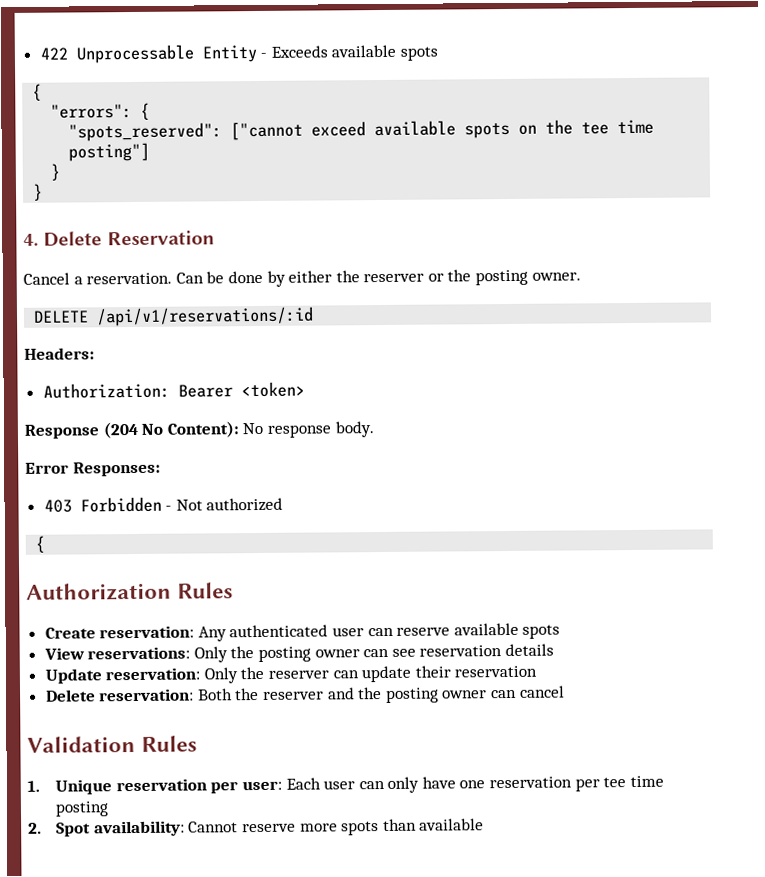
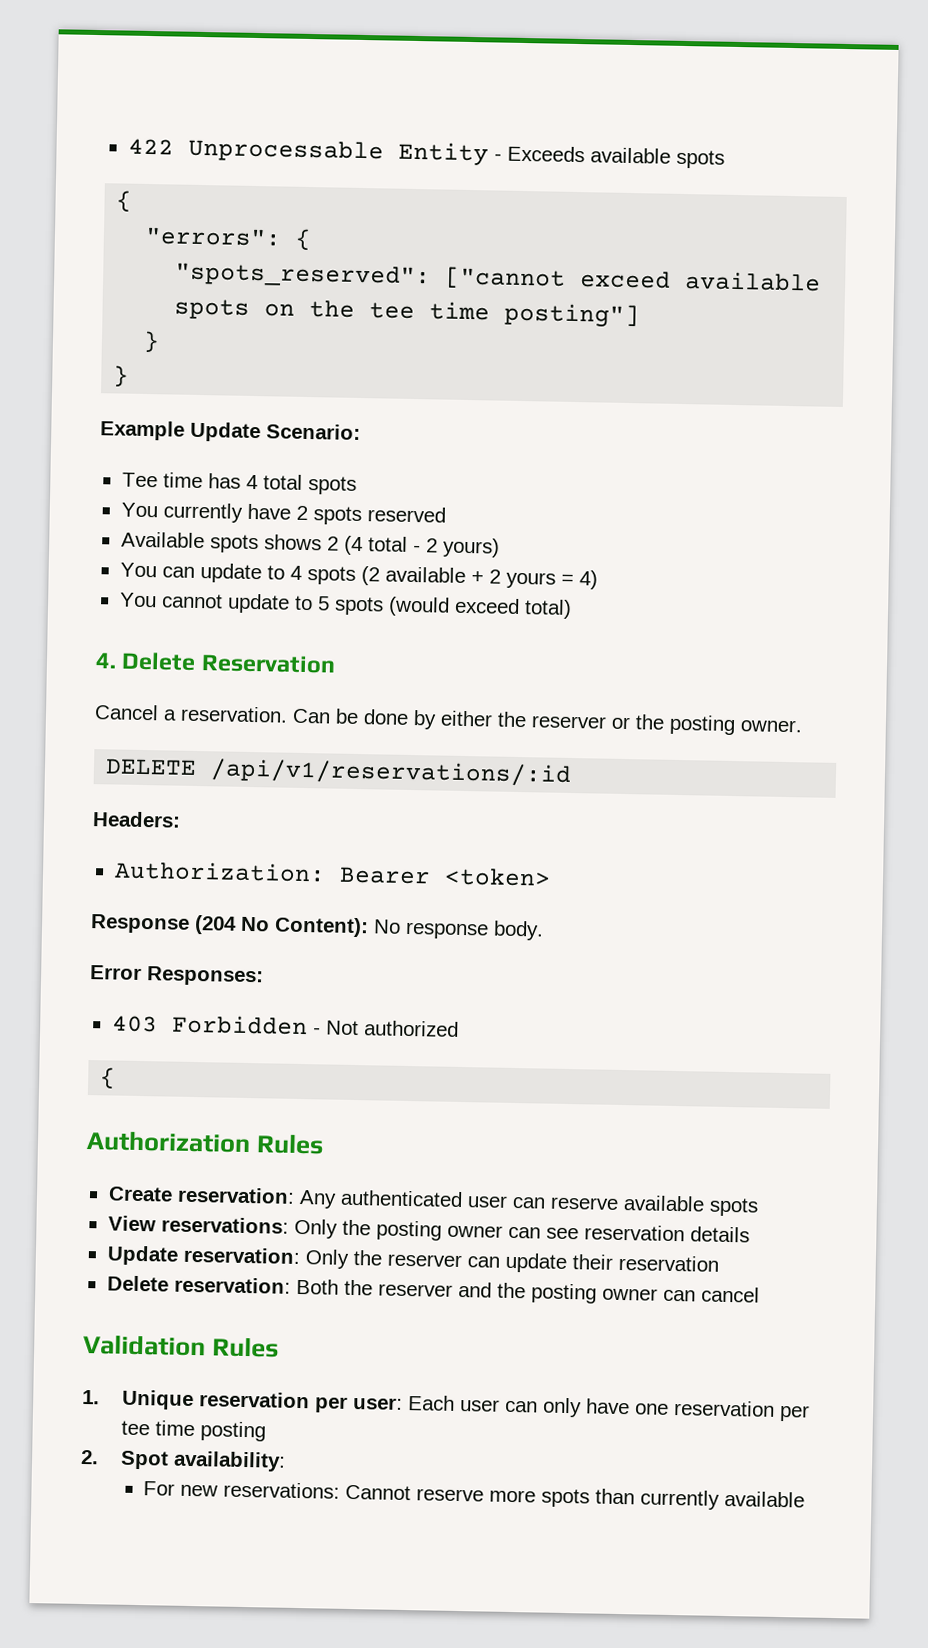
(44, 192) none -> [100,420,361,443] [121,472,357,495] [120,502,446,526] [120,531,500,558] [119,562,598,590] [119,592,572,619] // Example Update Scenario: // Tee time has 4 total spots // You currently have 2 spots reserved // Available spots shows 2 (4 total - 2 yours) // You can update to 4 spots (2 available + 2 yours = 4) // You cannot update to 5 spots (would exceed total)
(185, 828) none -> [142,1481,340,1499] // For new reservations:
(417, 825) none -> [639,1489,720,1510] currently

